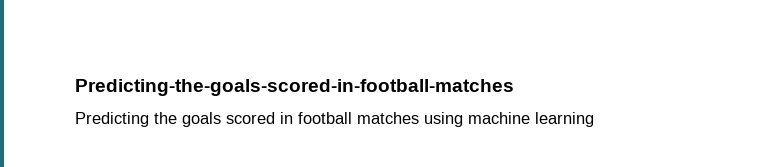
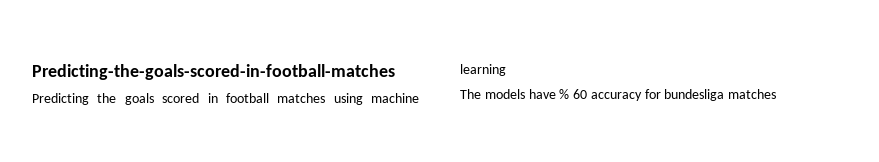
(594, 119) none -> [460,89,777,101] // The models have % 60 accuracy for bundesliga matches

